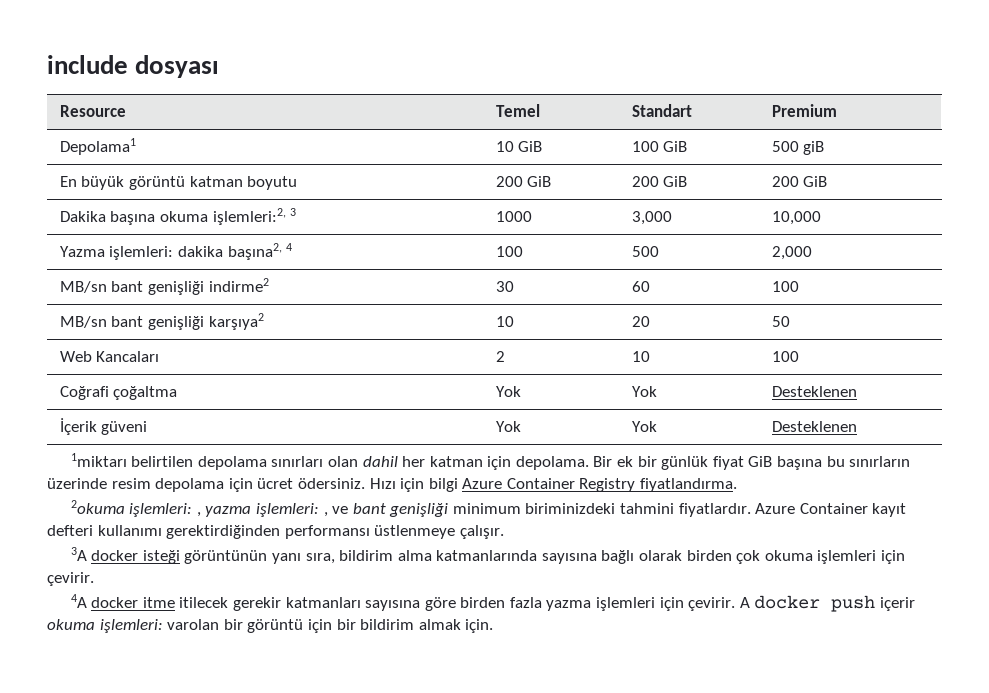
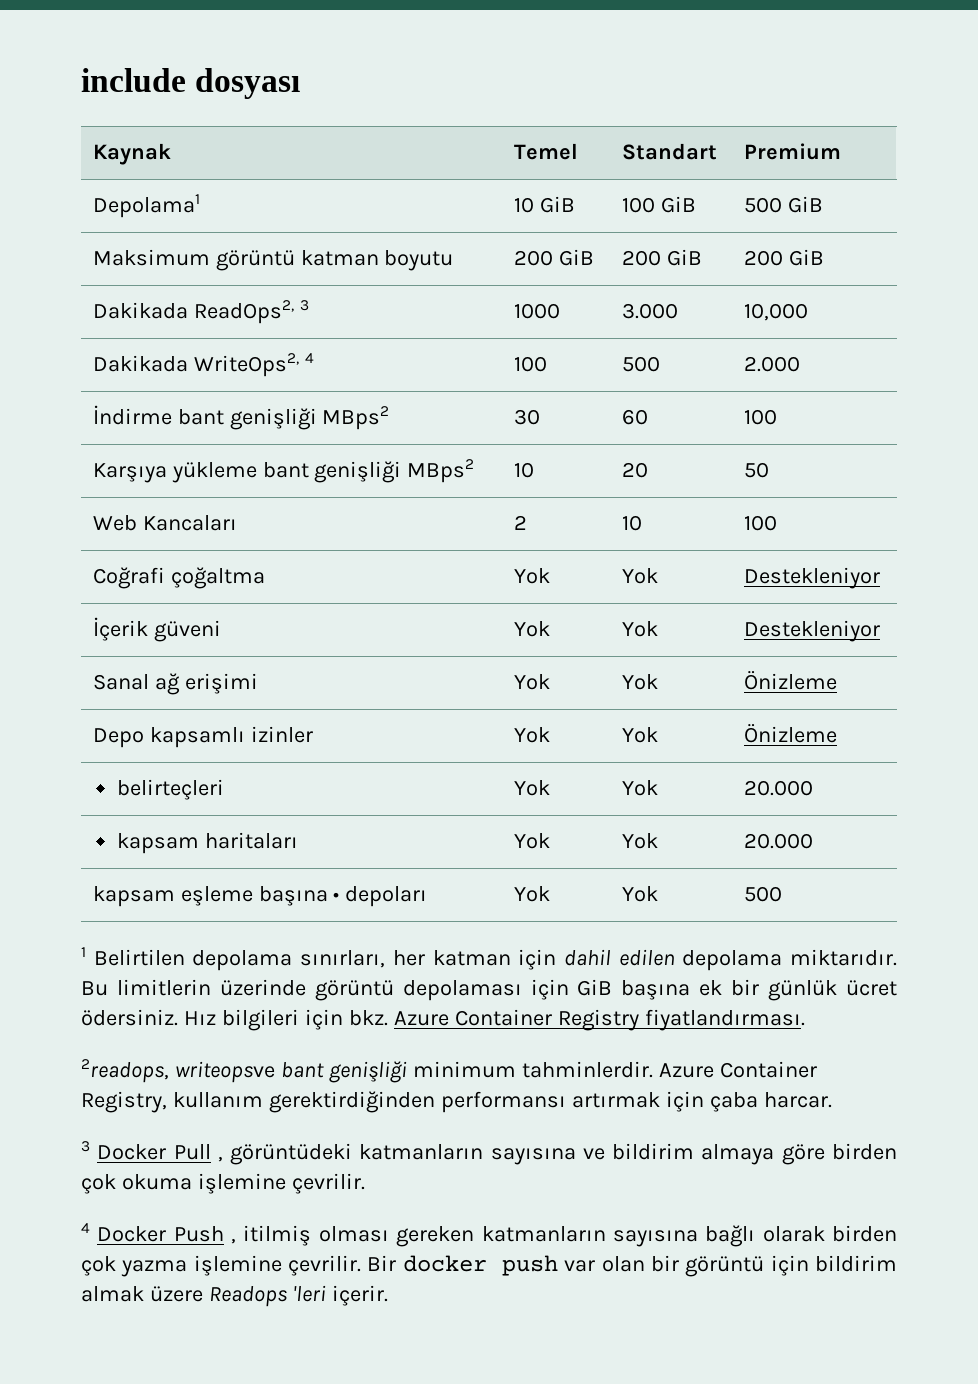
[59,105,126,117] Resource -> [92,143,171,165] Kaynak
[803,141,825,155] [59,176,125,190] giB // En büyük -> [787,196,823,213] [92,249,210,266] GiB // Maksimum
[59,208,286,225] Dakika başına okuma işlemleri:2, -> [92,300,294,324] Dakikada ReadOps2,
[631,211,672,225] 3,000 -> [621,303,678,319] 3.000
[59,243,282,260] Yazma işlemleri: dakika başına2, -> [92,353,299,377] Dakikada WriteOps2,
[771,246,812,260] [59,278,269,295] 2,000 // MB/sn bant genişliği indirme2 -> [743,356,800,372] [92,405,390,430] 2.000 // İndirme bant genişliği MBps2
[59,313,264,330] MB/sn bant genişliği karşıya2 -> [92,459,475,483] Karşıya yükleme bant genişliği MBps2
[771,386,857,397] Desteklenen -> [743,567,880,589] Destekleniyor
[771,421,857,432] [70,453,911,470] [47,478,738,492] [70,500,907,517] [47,525,504,539] [70,547,538,564] Desteklenen // 1miktarı belirtilen depolama sınırları olan dahil her katman için depolama. Bir ek bir günlük fiyat GiB başına bu sınırların üzerinde resim depolama için ücret ödersiniz. Hızı için bilgi Azure Container Registry fiyatlandırma. // 2okuma işlemleri: , yazma işlemleri: , ve bant genişliği minimum biriminizdeki tahmini fiyatlardır. Azure Container kayıt defteri kullanımı gerektirdiğinden performansı üstlenmeye çalışır. // 3A docker isteği görüntünün yanı sıra, bildirim alma katmanlarında -> [743,620,880,642] [92,673,258,695] [513,674,550,690] [621,674,658,690] [743,670,837,690] [92,726,313,748] [513,727,550,743] [621,727,658,743] [743,723,837,743] [116,779,224,800] [513,780,550,796] [621,780,658,796] [743,780,813,796] [116,832,298,854] [513,833,550,849] [621,833,658,849] [743,833,813,849] [92,886,428,907] [513,886,550,902] [621,886,658,902] [743,886,782,902] [81,947,898,971] [81,979,897,1001] [81,1009,805,1031] [81,1059,817,1083] [81,1091,832,1113] [81,1141,897,1165] [81,1173,365,1194] [81,1223,606,1247] Destekleniyor // Sanal ağ erişimi | Yok | Yok | Önizleme // Depo kapsamlı izinler | Yok | Yok | Önizleme // belirteçleri | Yok | Yok | 20.000 // kapsam haritaları | Yok | Yok | 20.000 // kapsam eşleme başına • depoları | Yok | Yok | 500 // 1 Belirtilen depolama sınırları, her katman için dahil edilen depolama miktarıdır. Bu limitlerin üzerinde görüntü depolaması için GiB başına ek bir günlük ücret ödersiniz. Hız bilgileri için bkz. Azure Container Registry fiyatlandırması. // 2readops, writeopsve bant genişliği minimum tahminlerdir. Azure Container Registry, kullanım gerektirdiğinden performansı artırmak için çaba harcar. // 3 Docker Pull , görüntüdeki katmanların sayısına ve bildirim almaya göre birden çok okuma işlemine çevrilir. // 4 Docker Push , itilmiş olması gereken katmanların
[764,550,906,564] [47,572,94,586] [70,594,916,612] [47,619,220,633] okuma işlemleri için çevirir. // 4A docker itme itilecek gerekir katmanları sayısına göre birden fazla yazma işlemleri için çevirir. A docker push içerir okuma işlemleri: varolan -> [121,1255,645,1277] yazma işlemine çevrilir. Bir docker push var olan
[336,619,356,630] bir -> (809, 1265) none
[465,619,494,633] için. -> [149,1285,388,1307] üzere Readops 'leri içerir.

